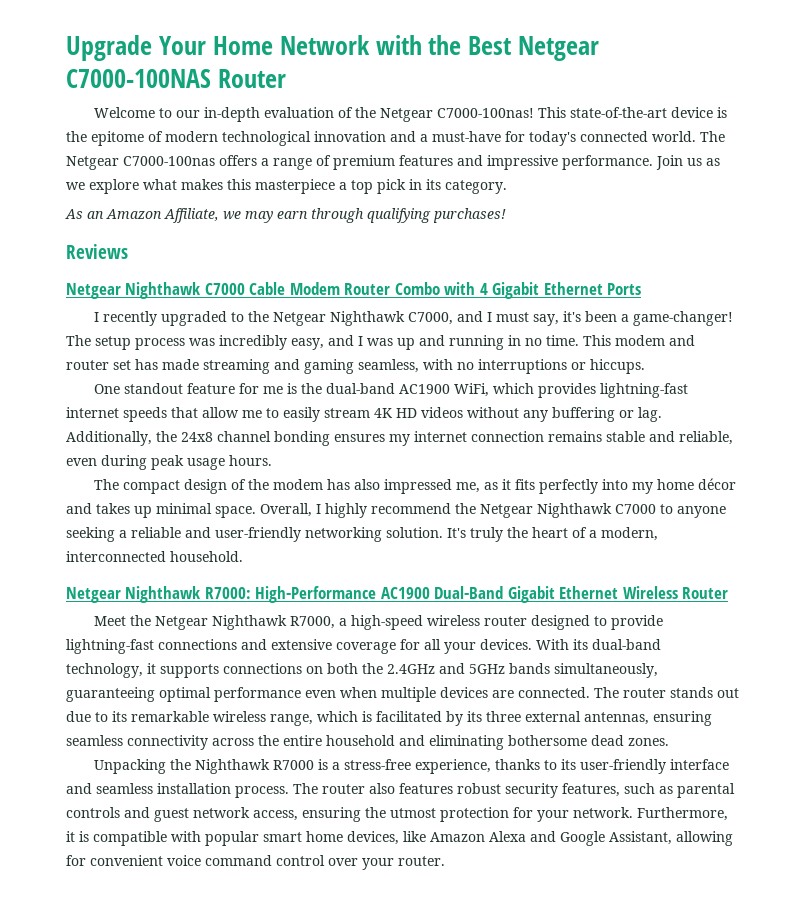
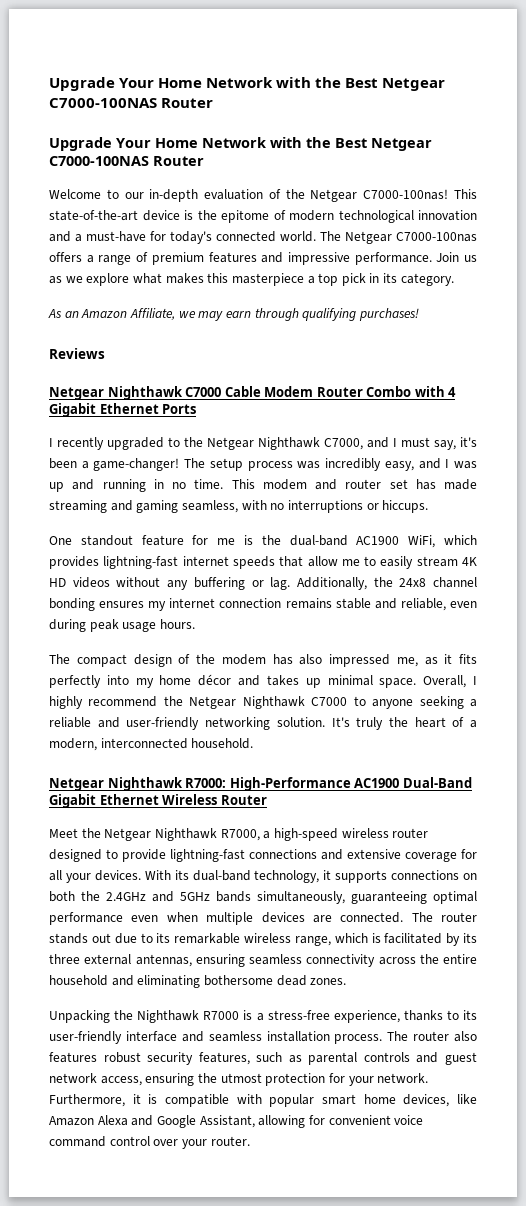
(286, 78) none -> [49,137,432,151] [49,156,204,166] // Upgrade Your Home Network with the Best Netgear C7000-100NAS Router

